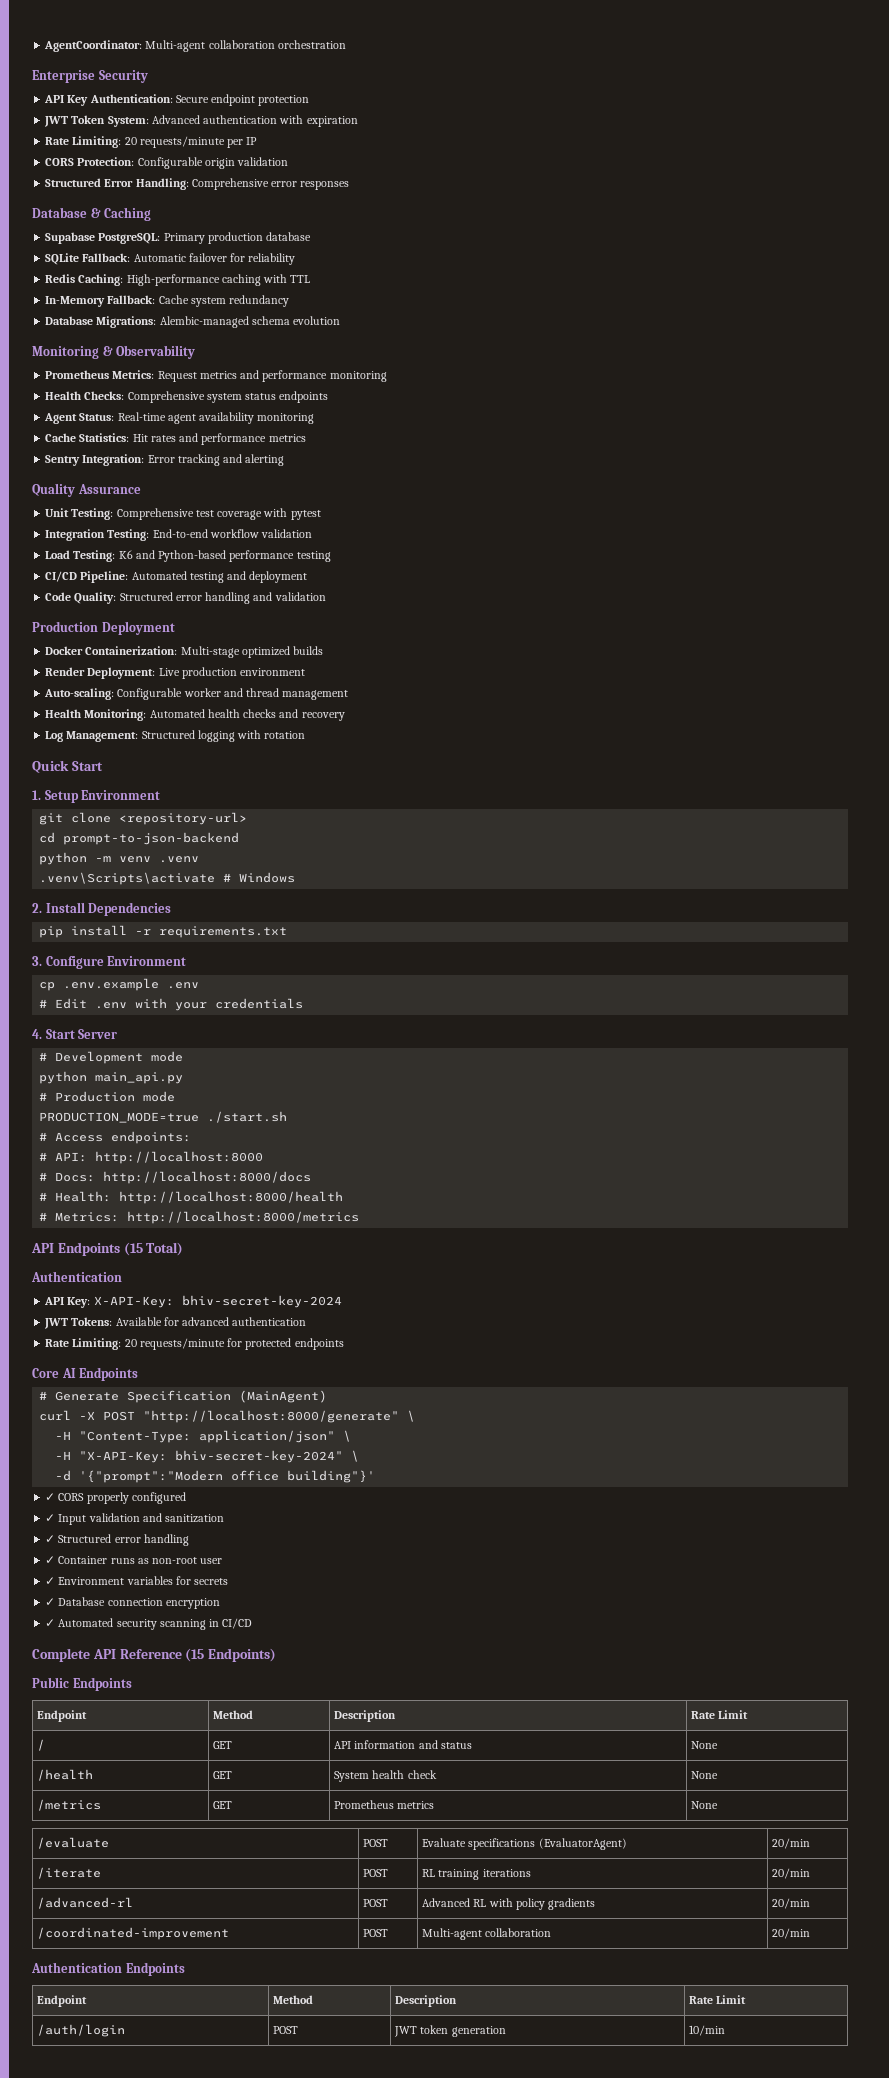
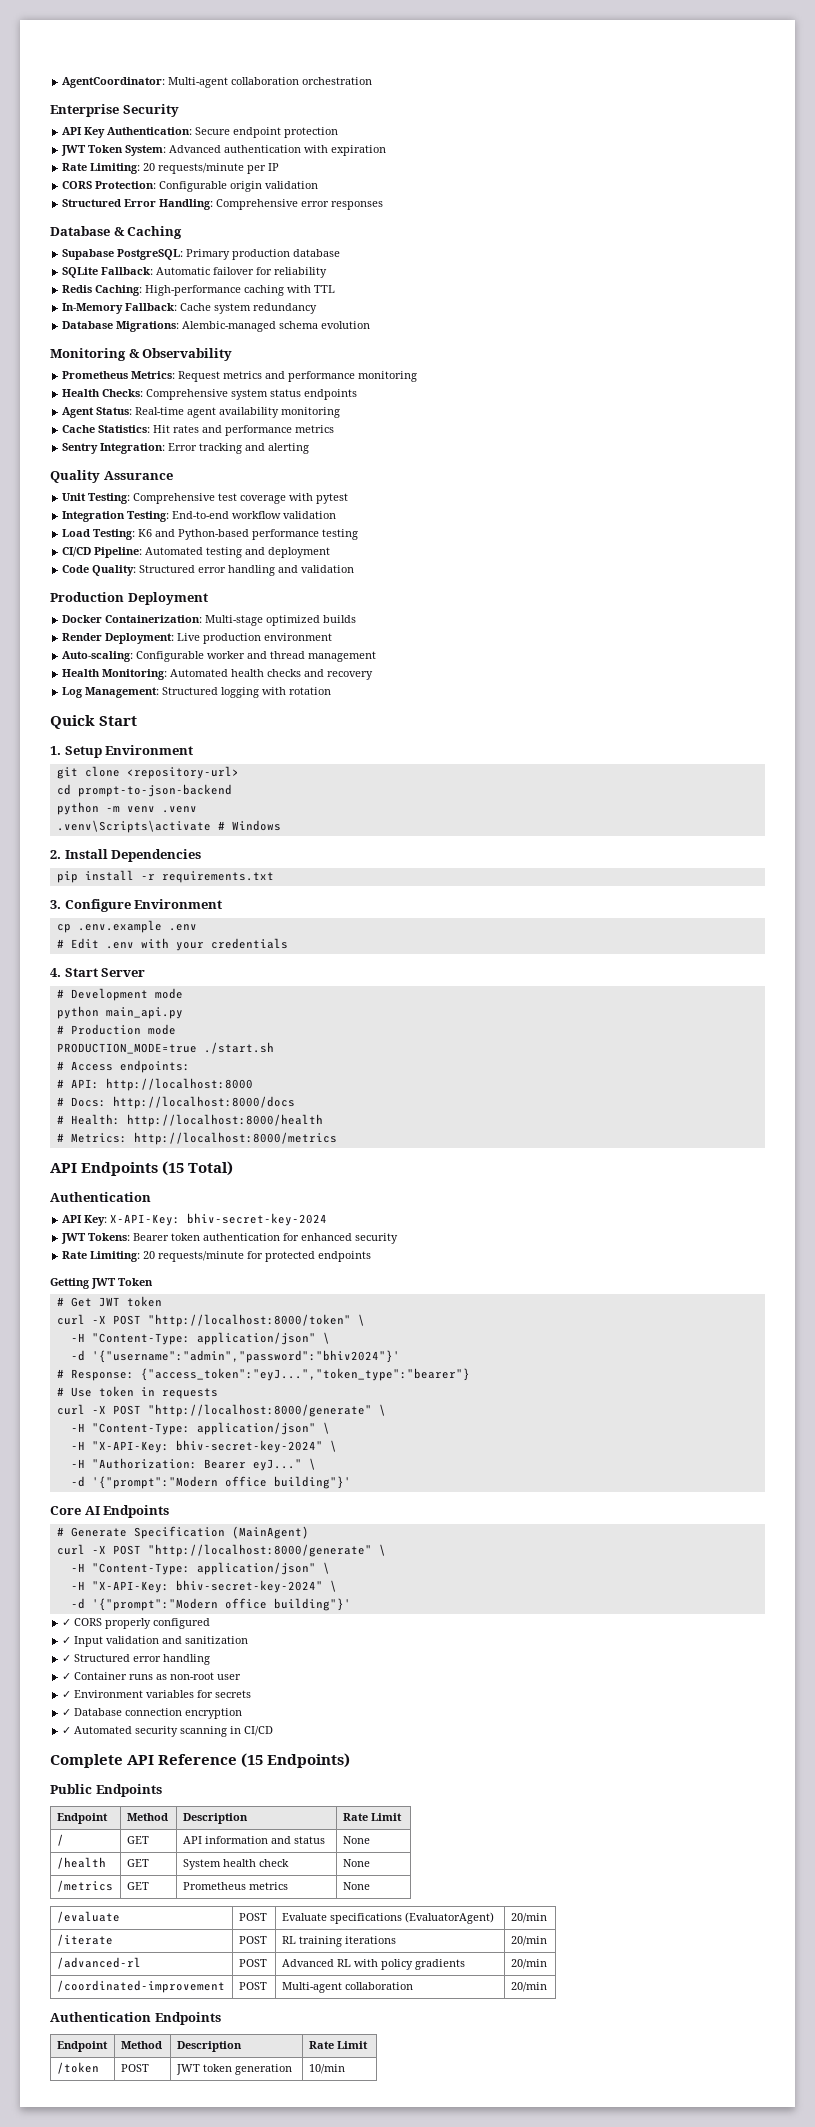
[115,1317,307,1326] Available for advanced authentication -> [133,1233,399,1244] Bearer token authentication for enhanced security
(344, 1344) none -> [50,1278,153,1289] [56,1296,162,1307] [56,1314,365,1327] [70,1332,330,1345] [70,1350,400,1363] [56,1368,470,1381] [56,1386,218,1399] [56,1404,386,1417] [70,1422,330,1435] [70,1440,337,1453] [70,1458,316,1471] [70,1476,351,1489] // Getting JWT Token // # Get JWT token // curl -X POST "http://localhost:8000/token" \ // -H "Content-Type: application/json" \ // -d '{"username":"admin","password":"bhiv2024"}' // # Response: {"access_token":"eyJ...","token_type":"bearer"} // # Use token in requests // curl -X POST "http://localhost:8000/generate" \ // -H "Content-Type: application/json" \ // -H "X-API-Key: bhiv-secret-key-2024" \ // -H "Authorization: Bearer eyJ..." \ // -d '{"prompt":"Modern office building"}'
[37,2024,126,2037] /auth/login -> [56,2062,99,2074] /token

